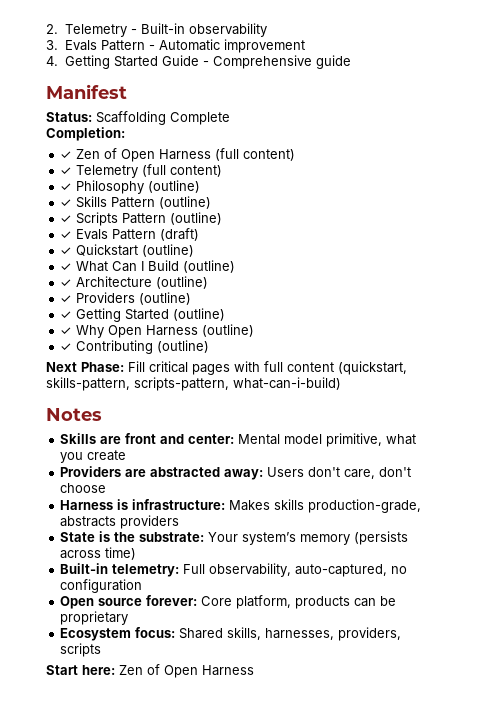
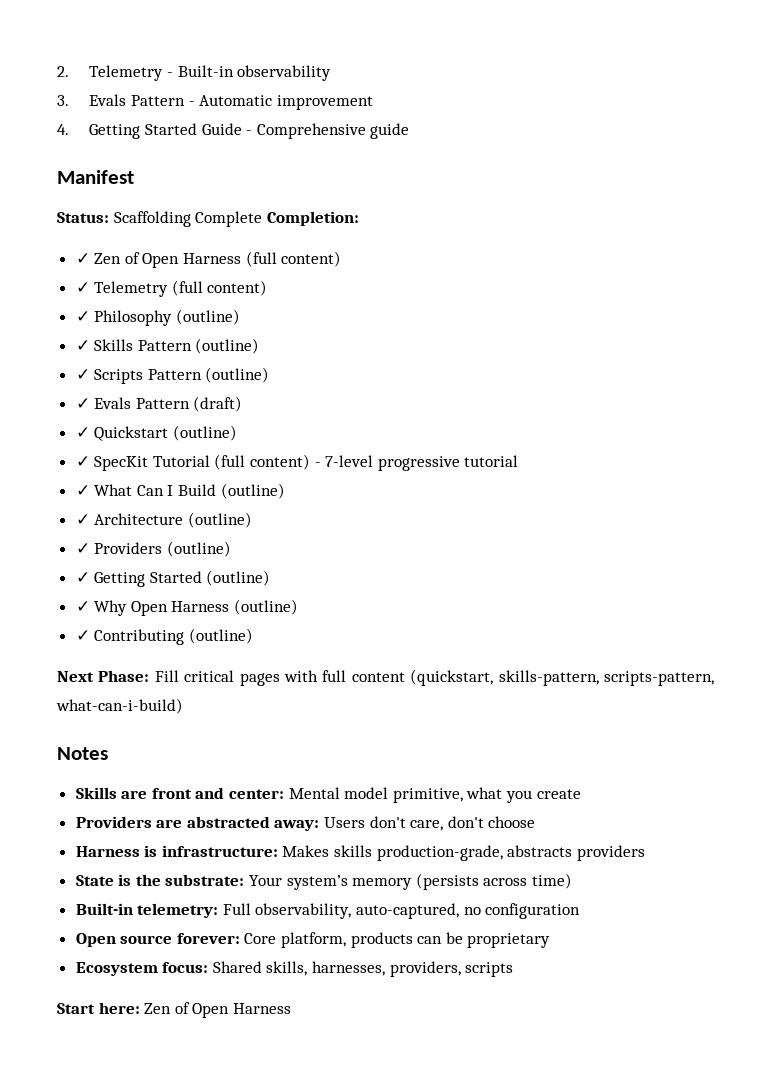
(230, 118) // -> (263, 219) none
(195, 250) none -> [75,454,519,471] // ✓ SpecKit Tutorial (full content) - 7-level progressive tutorial

